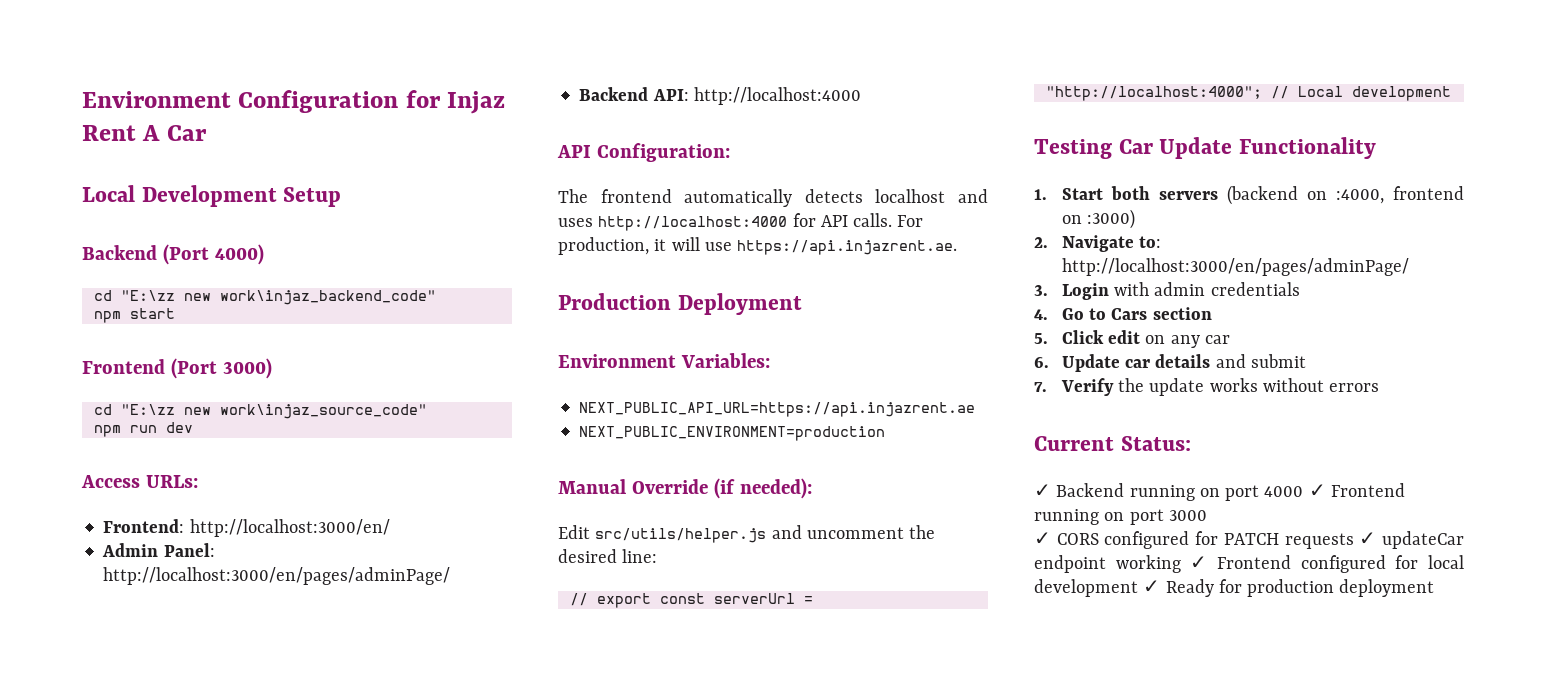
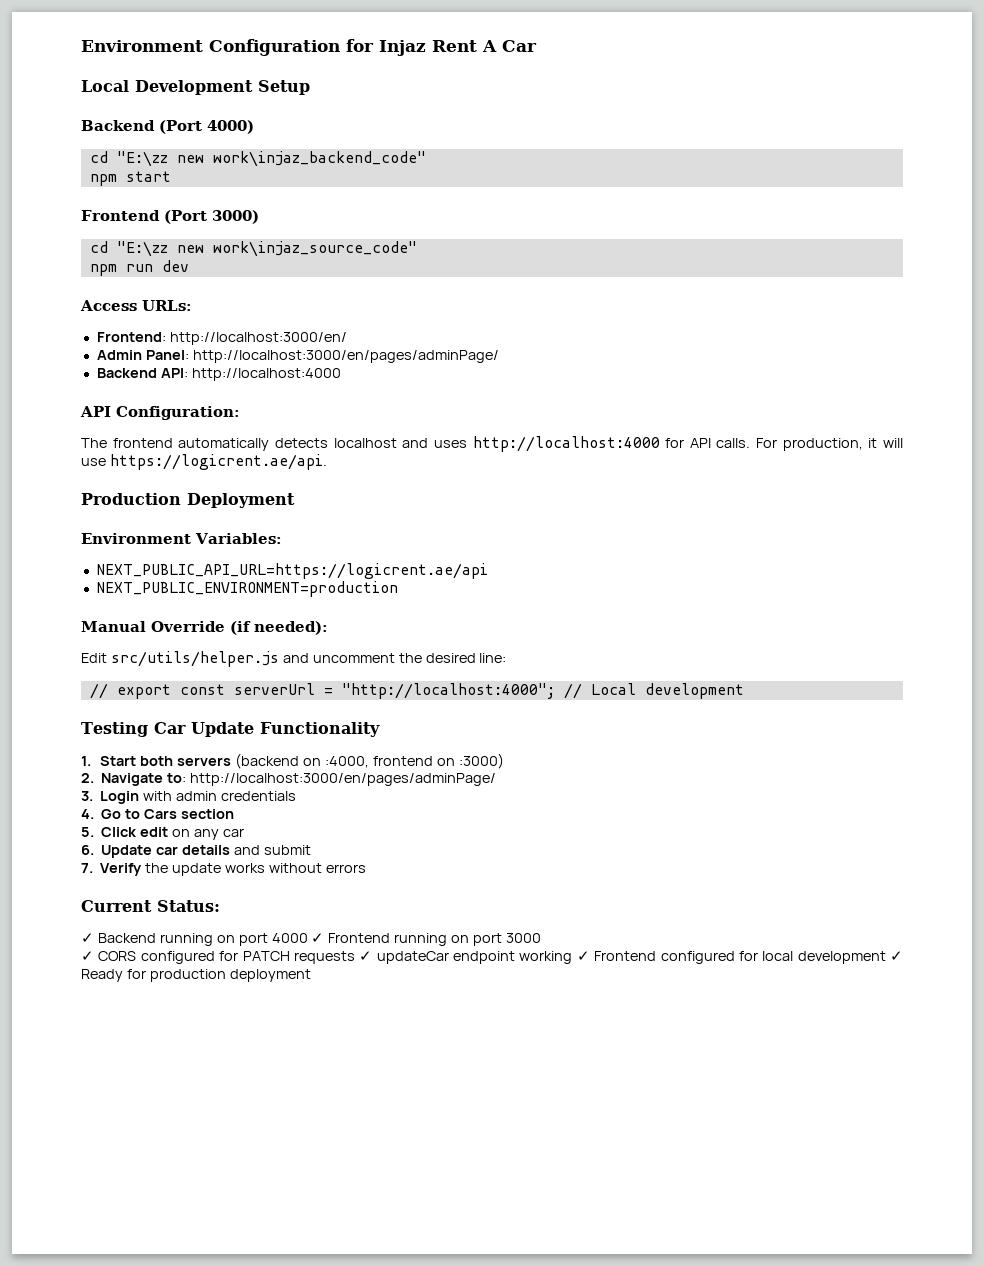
[737,240,958,255] https://api.injazrent.ae. -> [109,454,327,470] https://logicrent.ae/api.
[579,402,976,417] NEXT_PUBLIC_API_URL=https://api.injazrent.ae -> [96,563,488,579] NEXT_PUBLIC_API_URL=https://logicrent.ae/api

